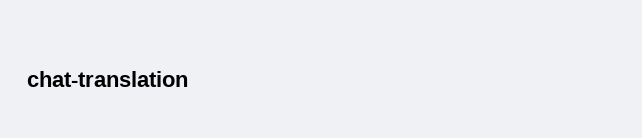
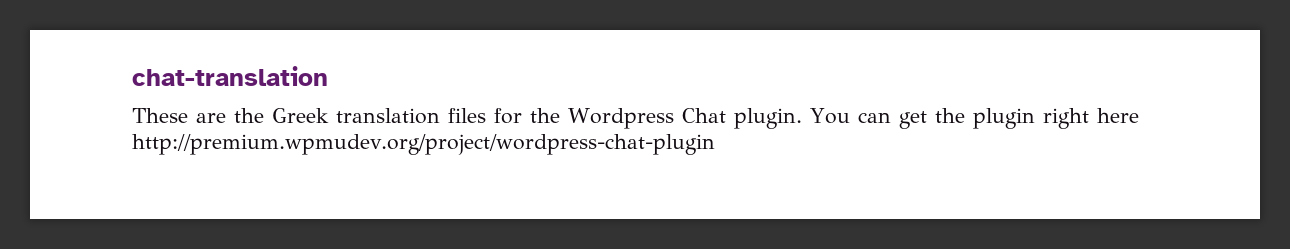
(188, 79) none -> [132,108,1139,129] [132,134,715,155] // These are the Greek translation files for the Wordpress Chat plugin. You can get the plugin right here http://premium.wpmudev.org/project/wordpress-chat-plugin

